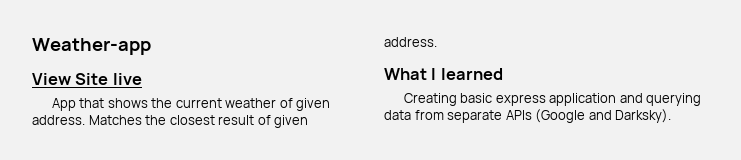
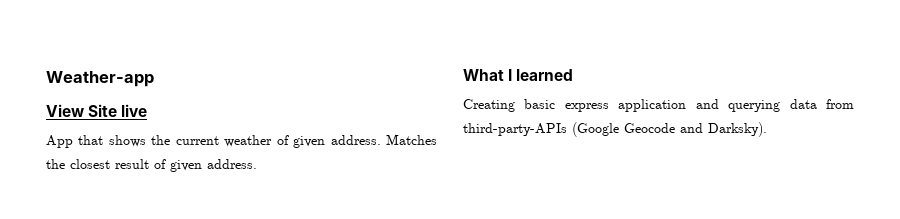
[447,109,586,123] separate APIs (Google -> [463,122,675,137] third-party-APIs (Google Geocode

